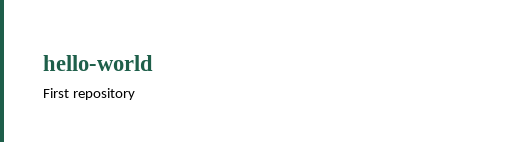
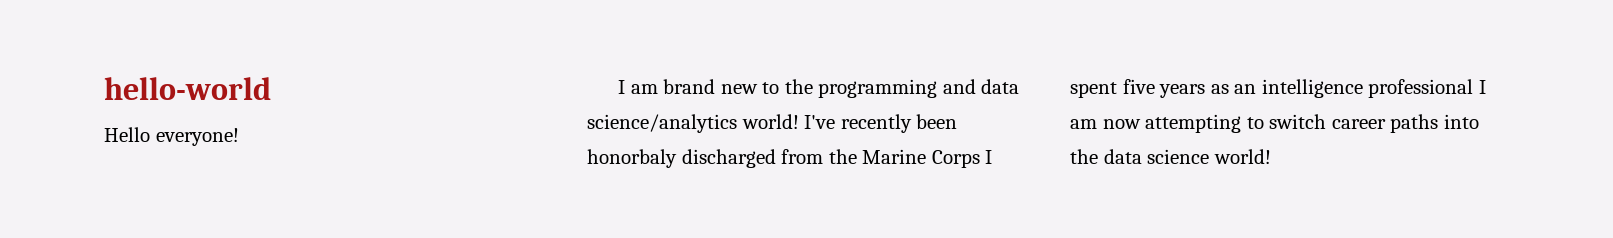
[43,88,135,100] First repository -> [104,127,239,146] [618,79,1020,98] [587,114,958,133] [587,149,993,168] [1070,79,1486,98] [1070,114,1479,133] [1070,149,1271,164] Hello everyone! // I am brand new to the programming and data science/analytics world! I've recently been honorbaly discharged from the Marine Corps I spent five years as an intelligence professional I am now attempting to switch career paths into the data science world!

